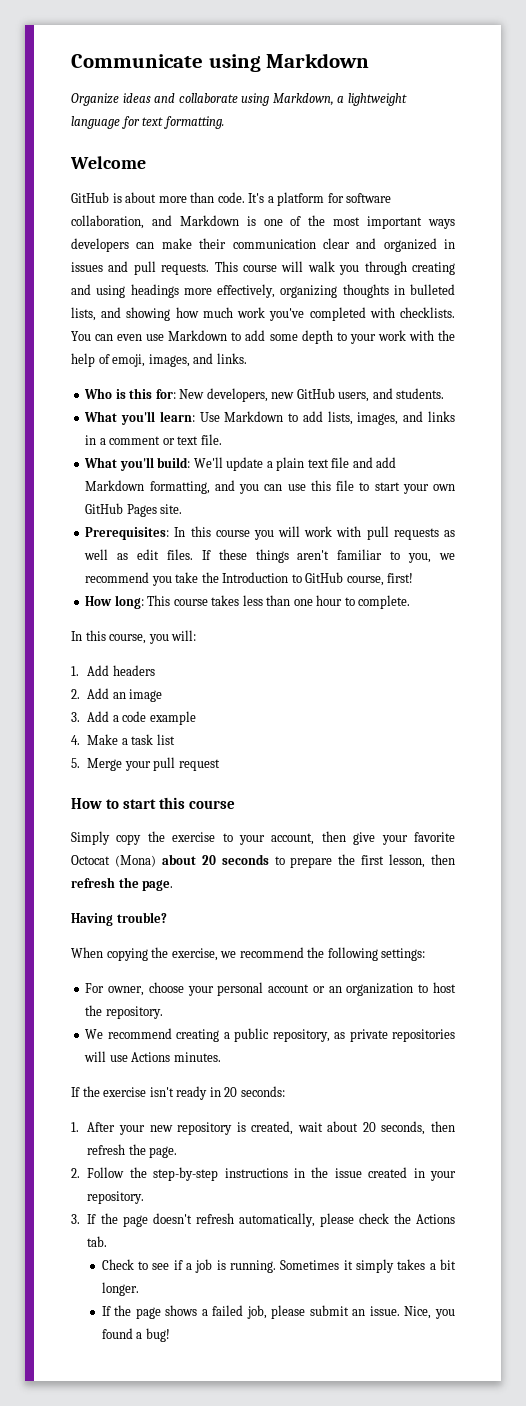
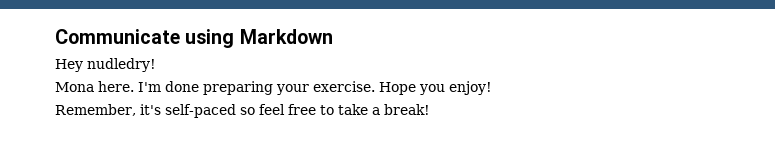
[71,93,407,106] [71,116,224,129] [70,156,146,169] [71,192,392,206] [71,215,455,229] [71,238,455,252] [71,261,455,275] [71,284,455,298] [71,307,456,321] [71,330,456,344] [71,353,247,367] [84,388,445,402] [84,411,455,425] [85,434,222,445] [84,457,397,471] [85,480,456,494] [85,503,183,517] [85,526,455,540] [84,549,455,563] [85,572,414,586] [85,595,411,609] [71,630,197,644] [71,665,155,676] [71,688,163,702] [71,711,196,725] [71,734,175,745] [71,757,220,771] [71,797,236,809] [71,831,455,845] [71,854,455,868] [71,877,174,891] [71,912,167,926] [71,947,426,961] [85,982,456,996] [85,1005,163,1019] [85,1028,455,1042] [84,1051,221,1062] [71,1086,285,1100] [71,1121,455,1135] [87,1144,178,1158] [71,1167,456,1181] [87,1191,145,1204] [71,1213,456,1227] [87,1236,108,1247] [101,1259,457,1273] [101,1282,139,1296] [101,1305,456,1319] [101,1328,170,1342] Organize ideas and collaborate using Markdown, a lightweight language for text formatting. // Welcome // GitHub is about more than code. It's a platform for software collaboration, and Markdown is one of the most important ways developers can make their communication clear and organized in issues and pull requests. This course will walk you through creating and using headings more effectively, organizing thoughts in bulleted lists, and showing how much work you've completed with checklists. You can even use Markdown to add some depth to your work with the help of emoji, images, and links. // Who is this for: New developers, new GitHub users, and students. // What you'll learn: Use Markdown to add lists, images, and links in a comment or text file. // What you'll build: We'll update a plain text file and add Markdown formatting, and you can use this file to start your own GitHub Pages site. // Prerequisites: In this course you will work with pull requests as well as edit files. If these things aren't familiar to you, we recommend you take the Introduction to GitHub course, first! // How long: This course takes less than one hour to complete. // In this course, you will: // 1. Add headers // 2. Add an image // 3. Add a code example // 4. Make a task list // 5. Merge your pull request // How to start this course // Simply copy the exercise to your account, then give your favorite Octocat (Mona) about 20 seconds to prepare the first lesson, then refresh the page. // Having trouble? // When copying the exercise, we recommend the following settings: // For owner, choose your personal account or an organization to host the repository. // We recommend creating a public repository, as private repositories will use Actions minutes. // If the exercise isn't ready in 20 seconds: // 1. After your new repository is created, wait about 20 seconds, then refresh the page. // 2. Follow the step-by-step instructions in the issue created in your repository. // 3. If the page doesn't refresh automatically, please check the Actions tab. // Check to see if a job is running. Sometimes it simply takes a bit longer. // If the page shows a failed job, please submit an issue. Nice, you found a bug! -> [55,58,156,72] [55,81,492,95] [55,104,430,118] Hey nudledry! // Mona here. I'm done preparing your exercise. Hope you enjoy! // Remember, it's self-paced so feel free to take a break!

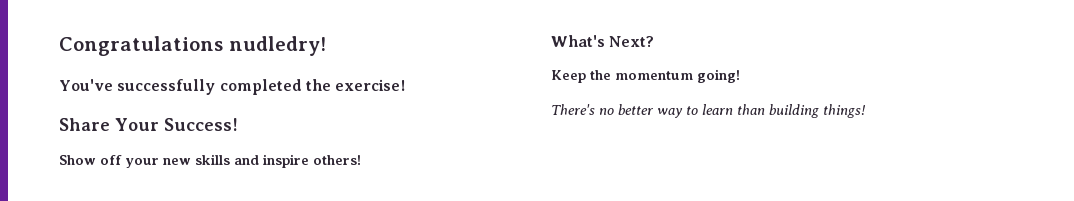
[55,29,333,48] [55,58,156,72] [55,81,492,95] [55,104,430,118] Communicate using Markdown // Hey nudledry! // Mona here. I'm done preparing your exercise. Hope you enjoy! // Remember, it's self-paced so feel free to take a break! -> [59,36,326,56] [59,79,406,95] [59,118,238,131] [59,154,361,168] [551,35,655,47] [551,69,740,83] [551,104,866,118] Congratulations nudledry! // You've successfully completed the exercise! // Share Your Success! // Show off your new skills and inspire others! // What's Next? // Keep the momentum going! // There's no better way to learn than building things!

